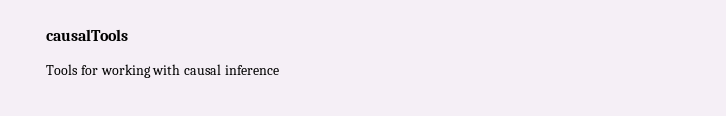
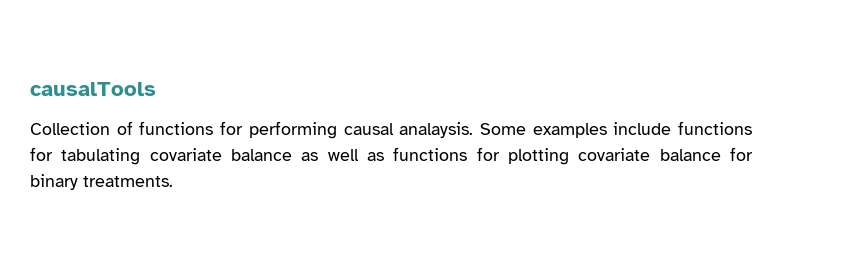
[46,64,279,78] Tools for working with causal inference -> [30,121,752,139] [30,147,753,165] [30,174,173,190] Collection of functions for performing causal analaysis. Some examples include functions for tabulating covariate balance as well as functions for plotting covariate balance for binary treatments.

